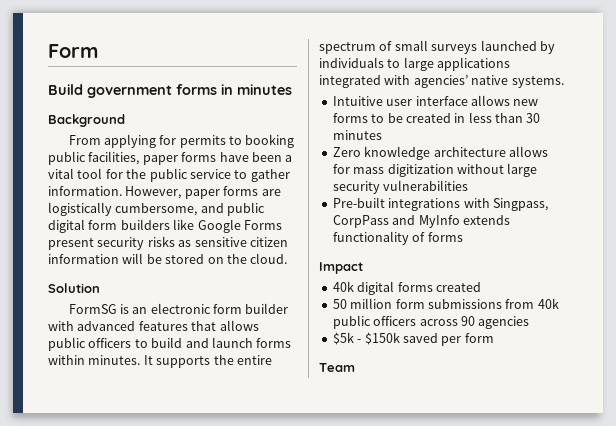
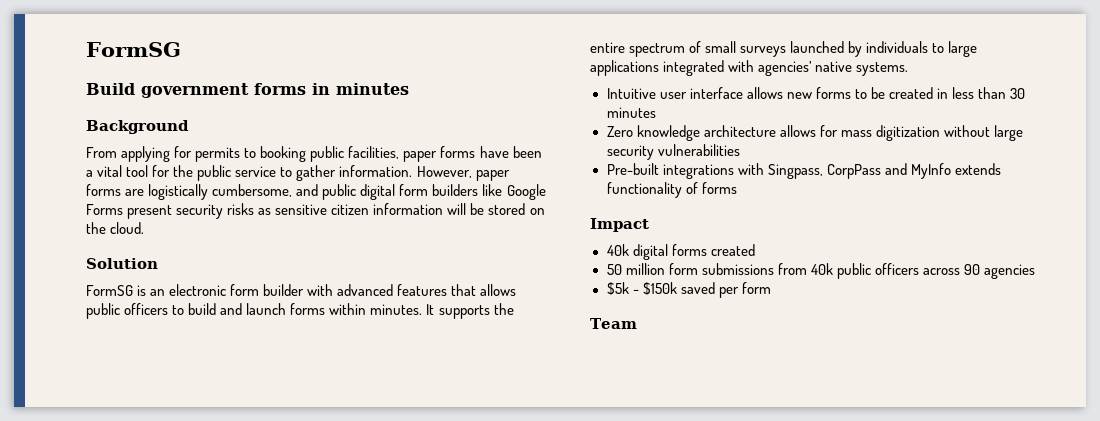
[48,44,98,58] Form -> [86,42,181,57] FormSG

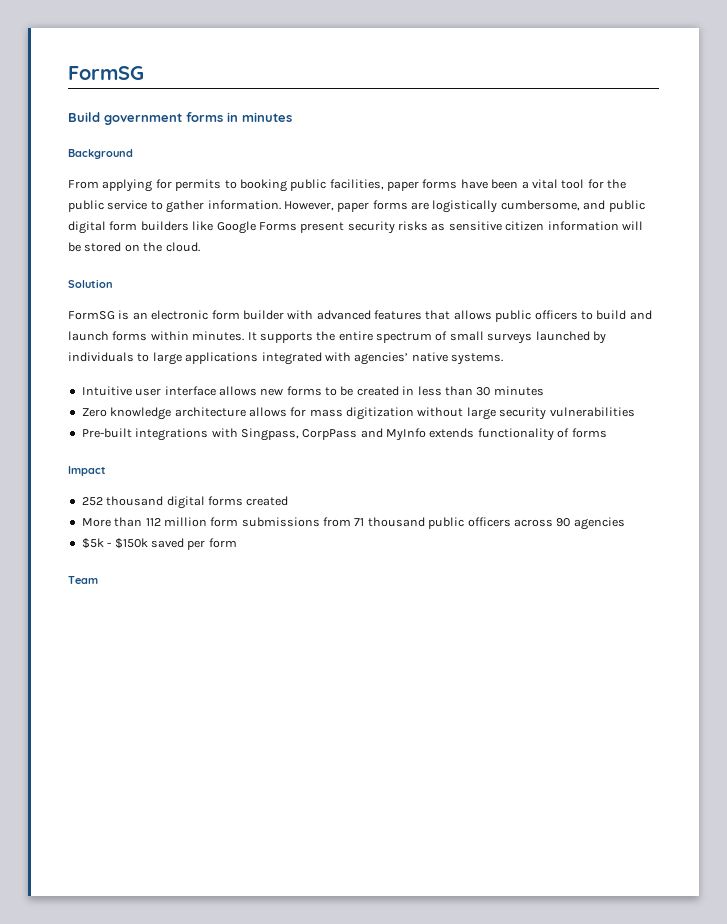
[606,244,629,256] 40k -> [81,496,164,506] 252 thousand
[606,264,622,275] 50 -> [81,517,161,527] More than 112
[810,263,833,275] 40k -> [354,517,425,527] 71 thousand

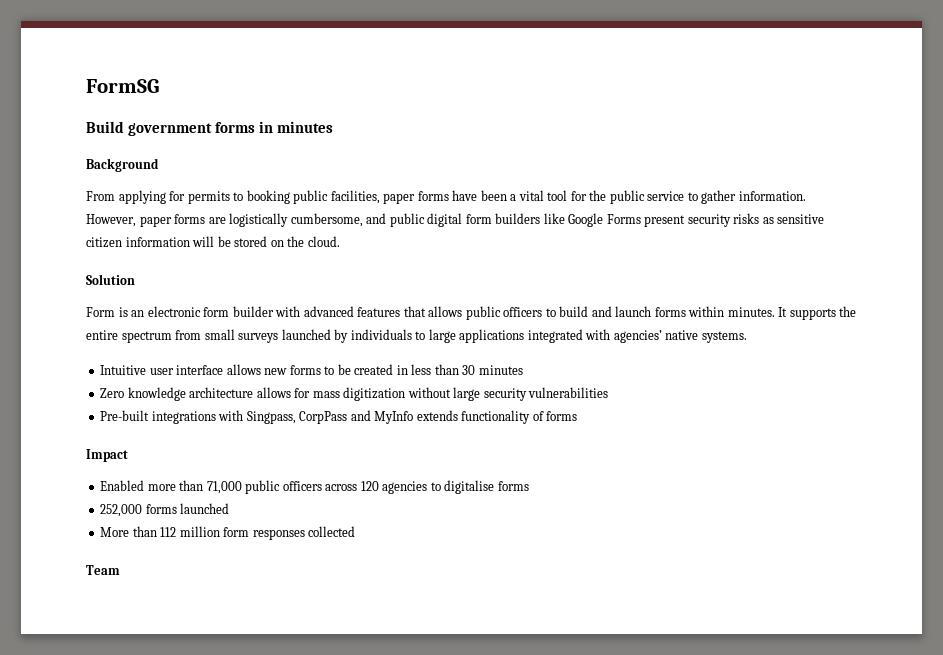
[68,311,115,320] FormSG -> [86,307,115,317] Form
[435,331,448,341] of -> [175,330,202,340] from
[81,496,289,509] 252 thousand digital forms created -> [100,480,529,494] [100,503,230,517] Enabled more than 71,000 public officers across 120 agencies to digitalise forms // 252,000 forms launched
[241,517,625,530] [81,538,237,550] submissions from 71 thousand public officers across 90 agencies // $5k - $150k saved per form -> [252,526,356,540] responses collected

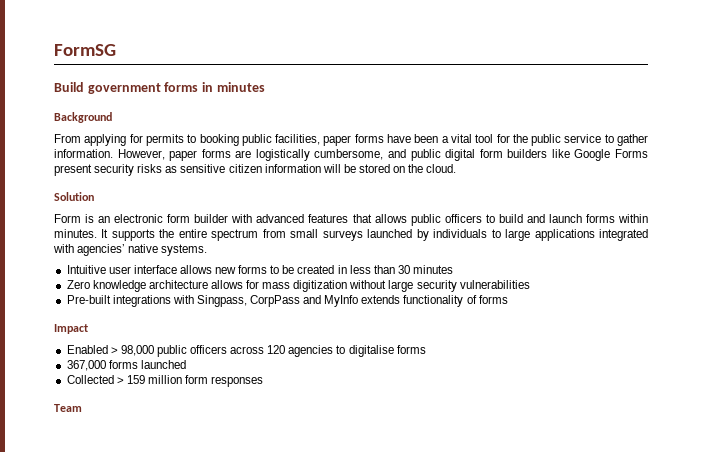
[147,480,242,494] more than 71,000 -> [110,345,154,356] > 98,000
[100,504,143,517] 252,000 -> [66,360,106,371] 367,000
[100,526,177,537] More than 112 -> [66,375,145,384] Collected > 159
[308,526,356,537] collected -> (264, 381) none

